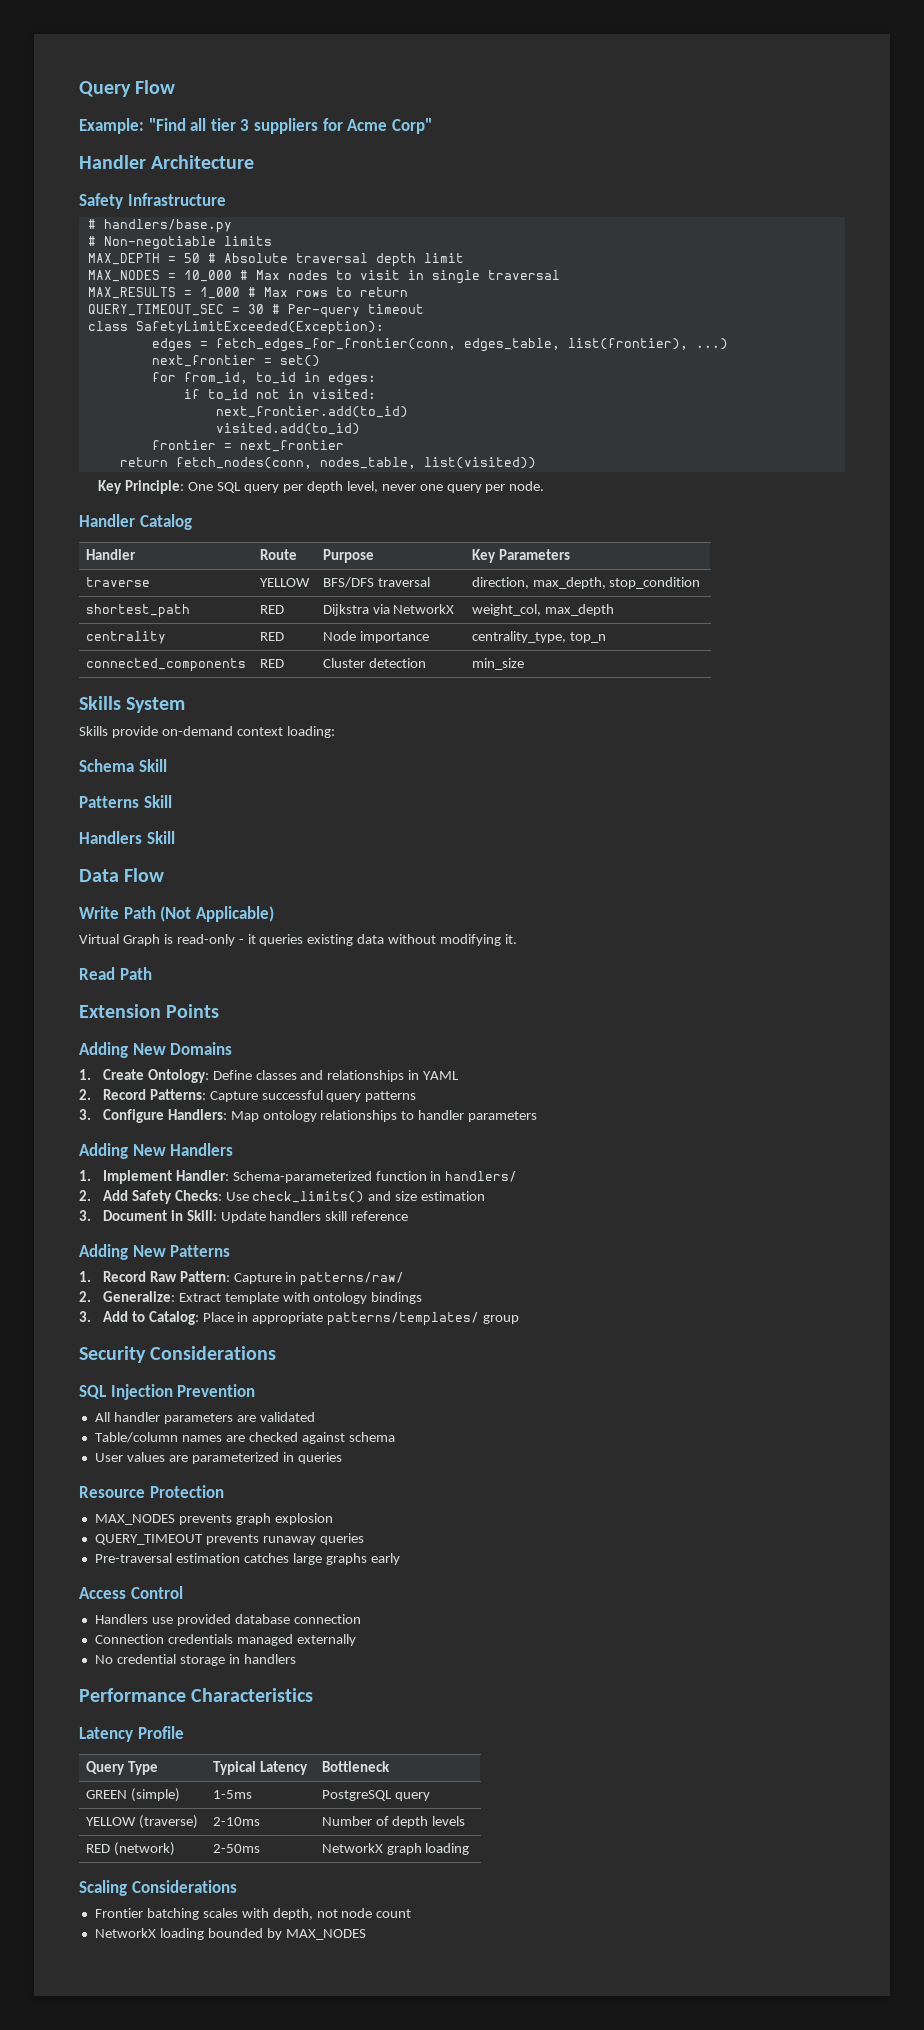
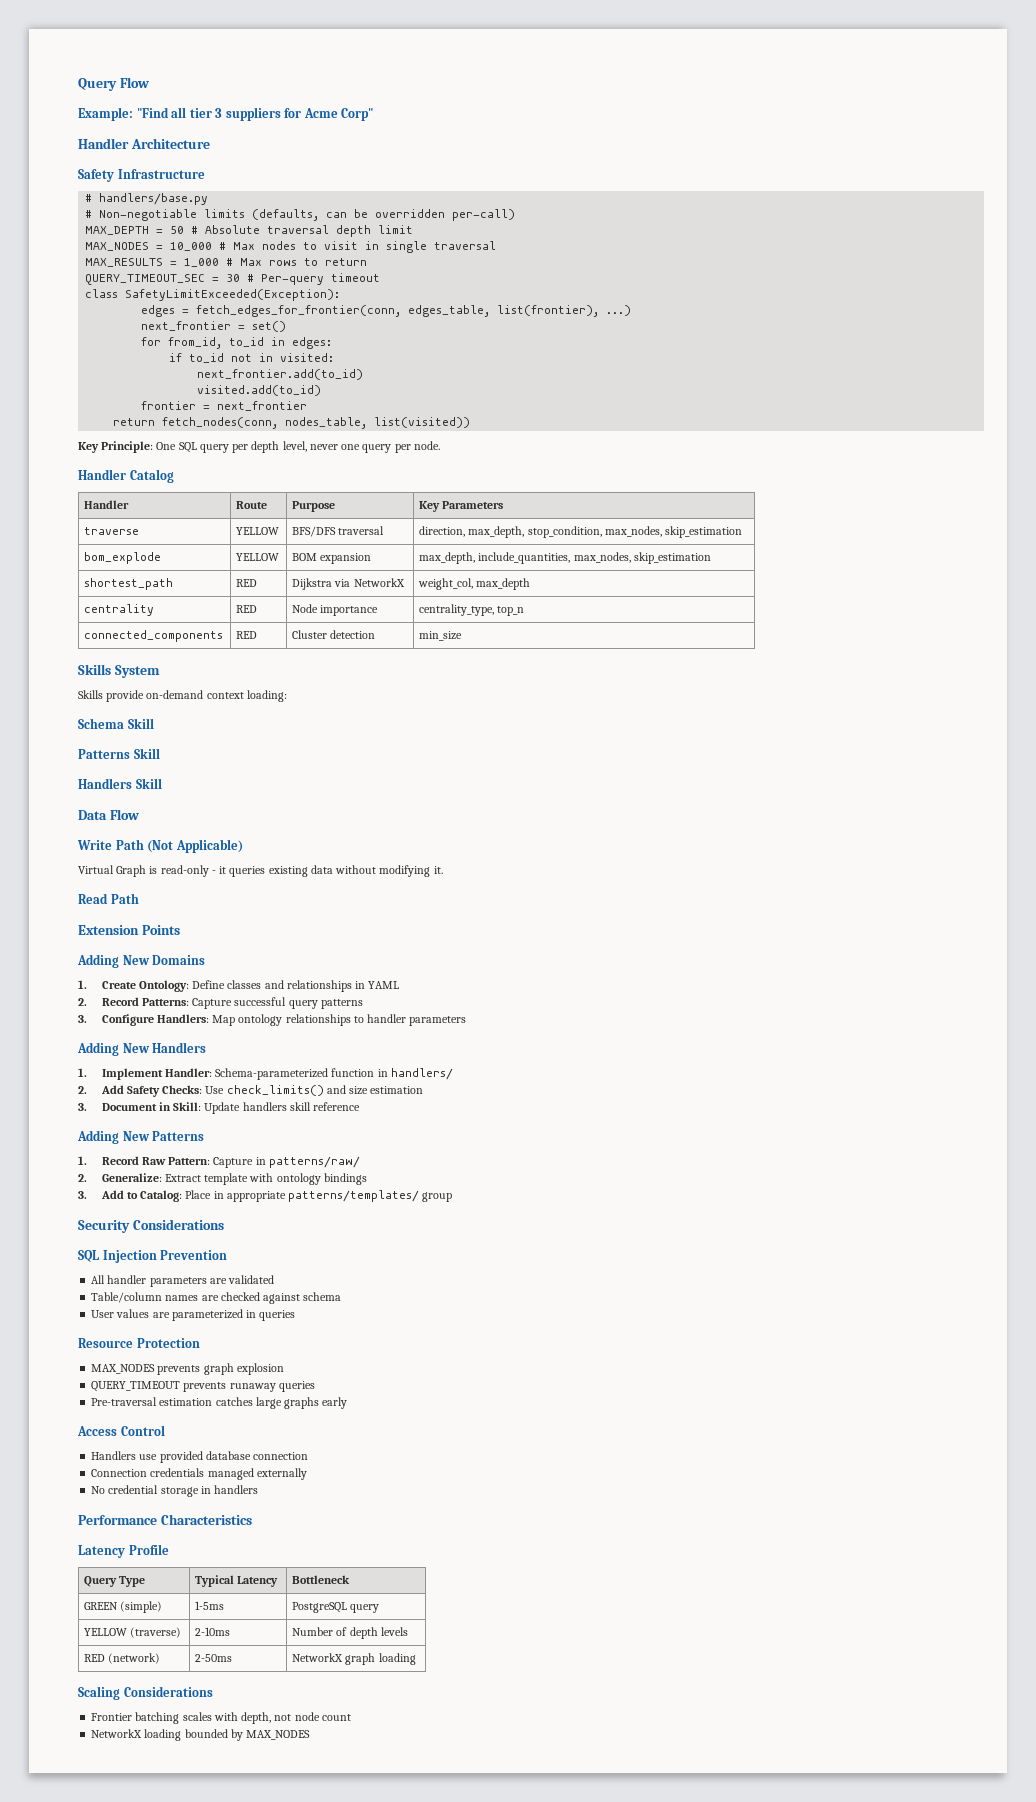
(272, 241) none -> [252,209,516,221] (defaults, can be overridden per-call)
[609,577,701,589] stop_condition -> [527,526,743,538] [84,552,162,564] [236,553,280,561] [292,553,372,564] [419,552,711,564] stop_condition, max_nodes, skip_estimation // bom_explode | YELLOW | BOM expansion | max_depth, include_quantities, max_nodes, skip_estimation

